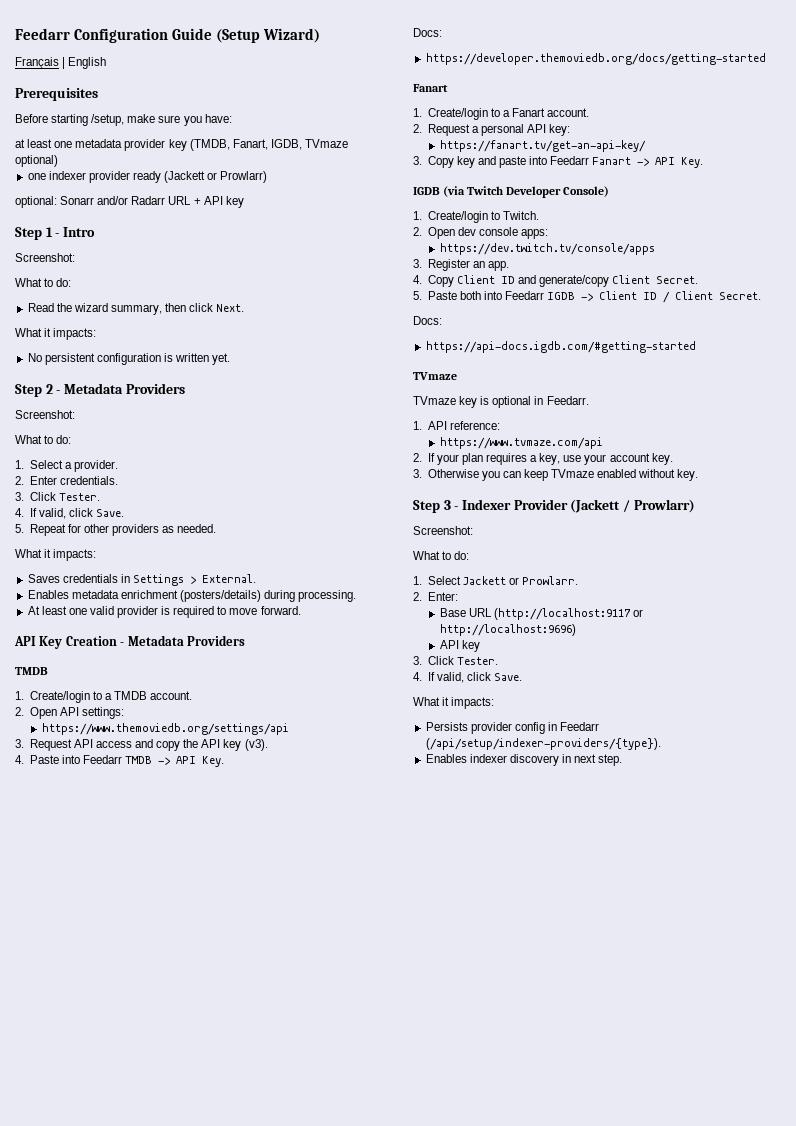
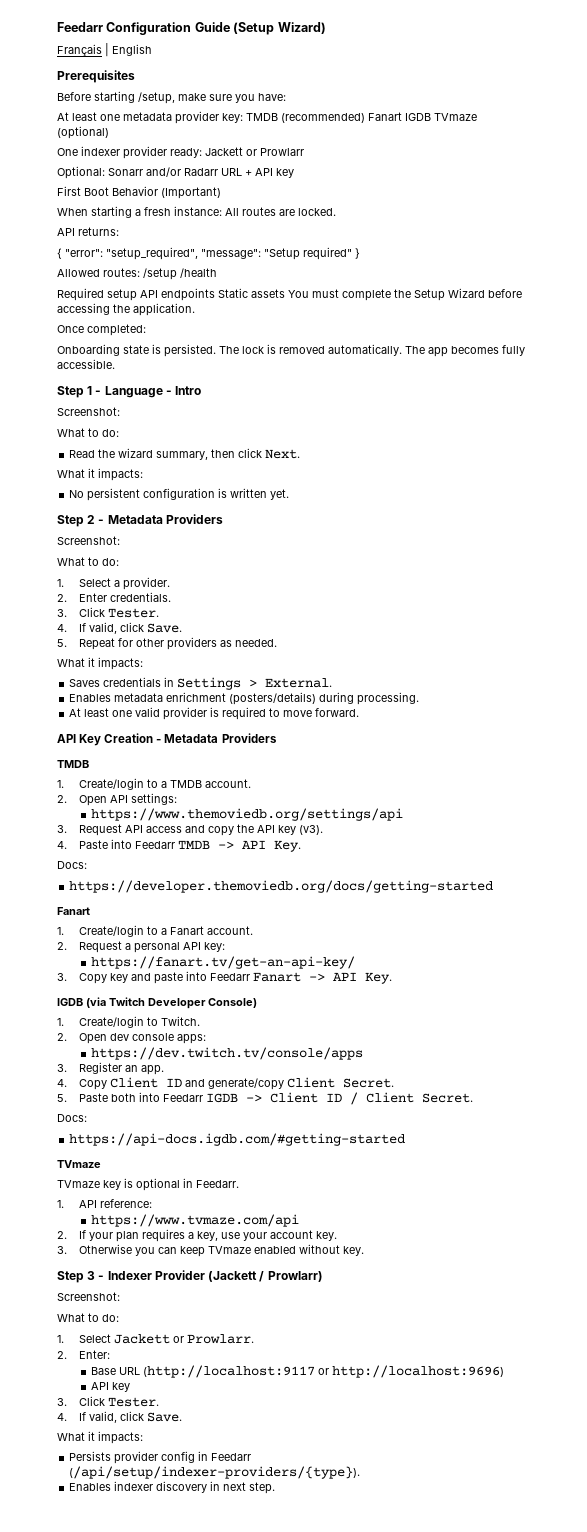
[15,139,25,148] at -> [57,112,69,121] At
[168,139,348,151] [15,155,58,167] [27,171,268,183] [15,196,57,208] key (TMDB, Fanart, IGDB, TVmaze optional) // one indexer provider ready (Jackett or Prowlarr) // optional: -> [222,112,477,123] [57,126,109,139] [57,146,304,159] [57,166,105,179] key: TMDB (recommended) Fanart IGDB TVmaze (optional) // One indexer provider ready: Jackett or Prowlarr // Optional:
(244, 202) none -> [57,186,221,199] [57,206,336,218] [57,227,119,236] [57,247,360,260] [57,268,217,280] [57,288,522,301] [57,303,195,316] [57,324,146,336] [57,344,525,357] [57,359,115,369] // First Boot Behavior (Important) // When starting a fresh instance: All routes are locked. // API returns: // { "error": "setup_required", "message": "Setup required" } // Allowed routes: /setup /health // Required setup API endpoints Static assets You must complete the Setup Wizard before accessing the application. // Once completed: // Onboarding state is persisted. The lock is removed automatically. The app becomes fully accessible.
(60, 235) none -> [104,386,172,398] Language -

